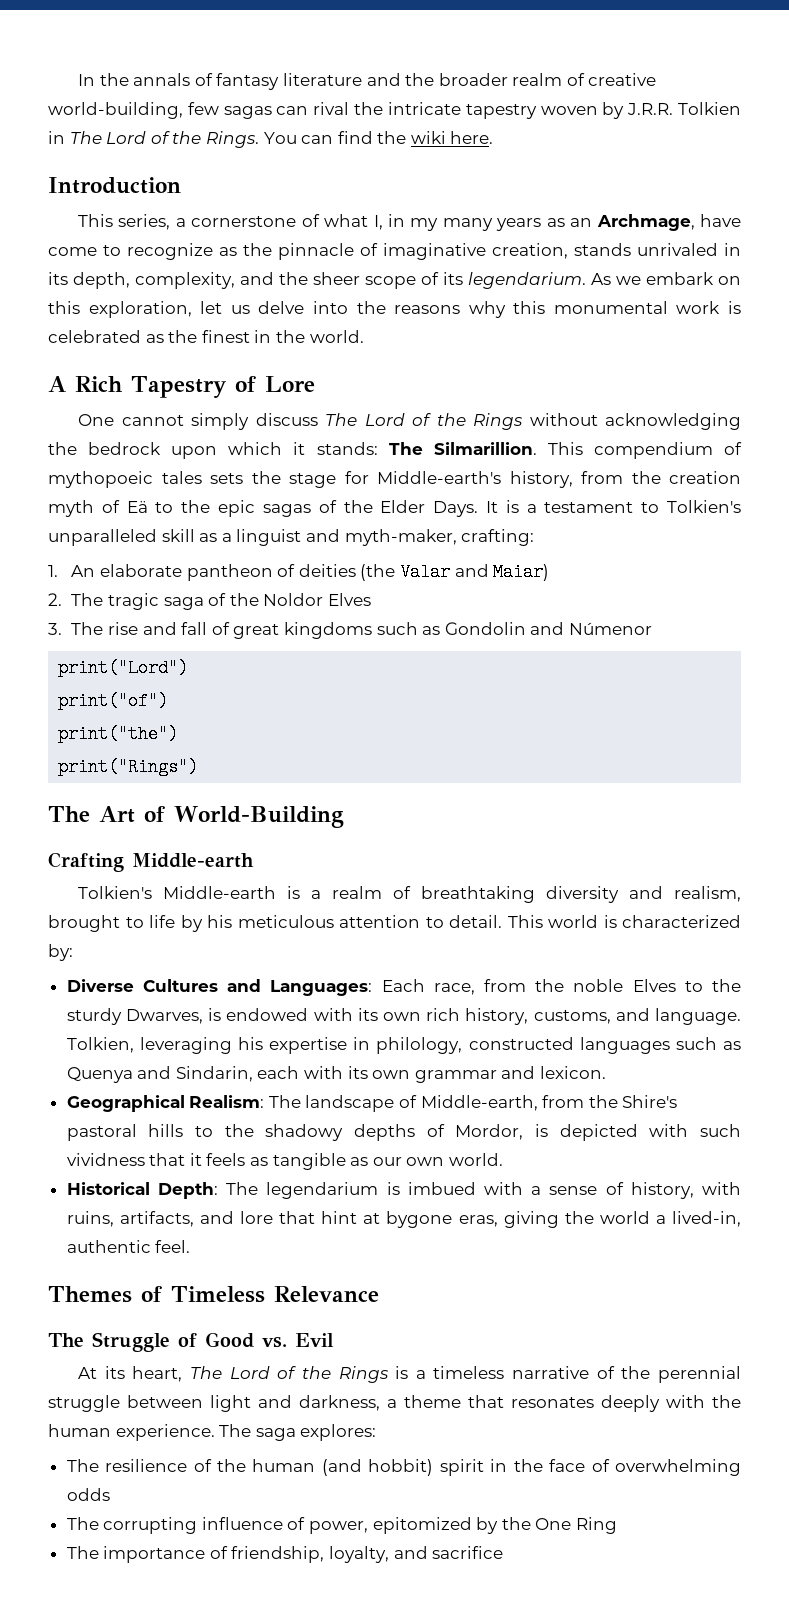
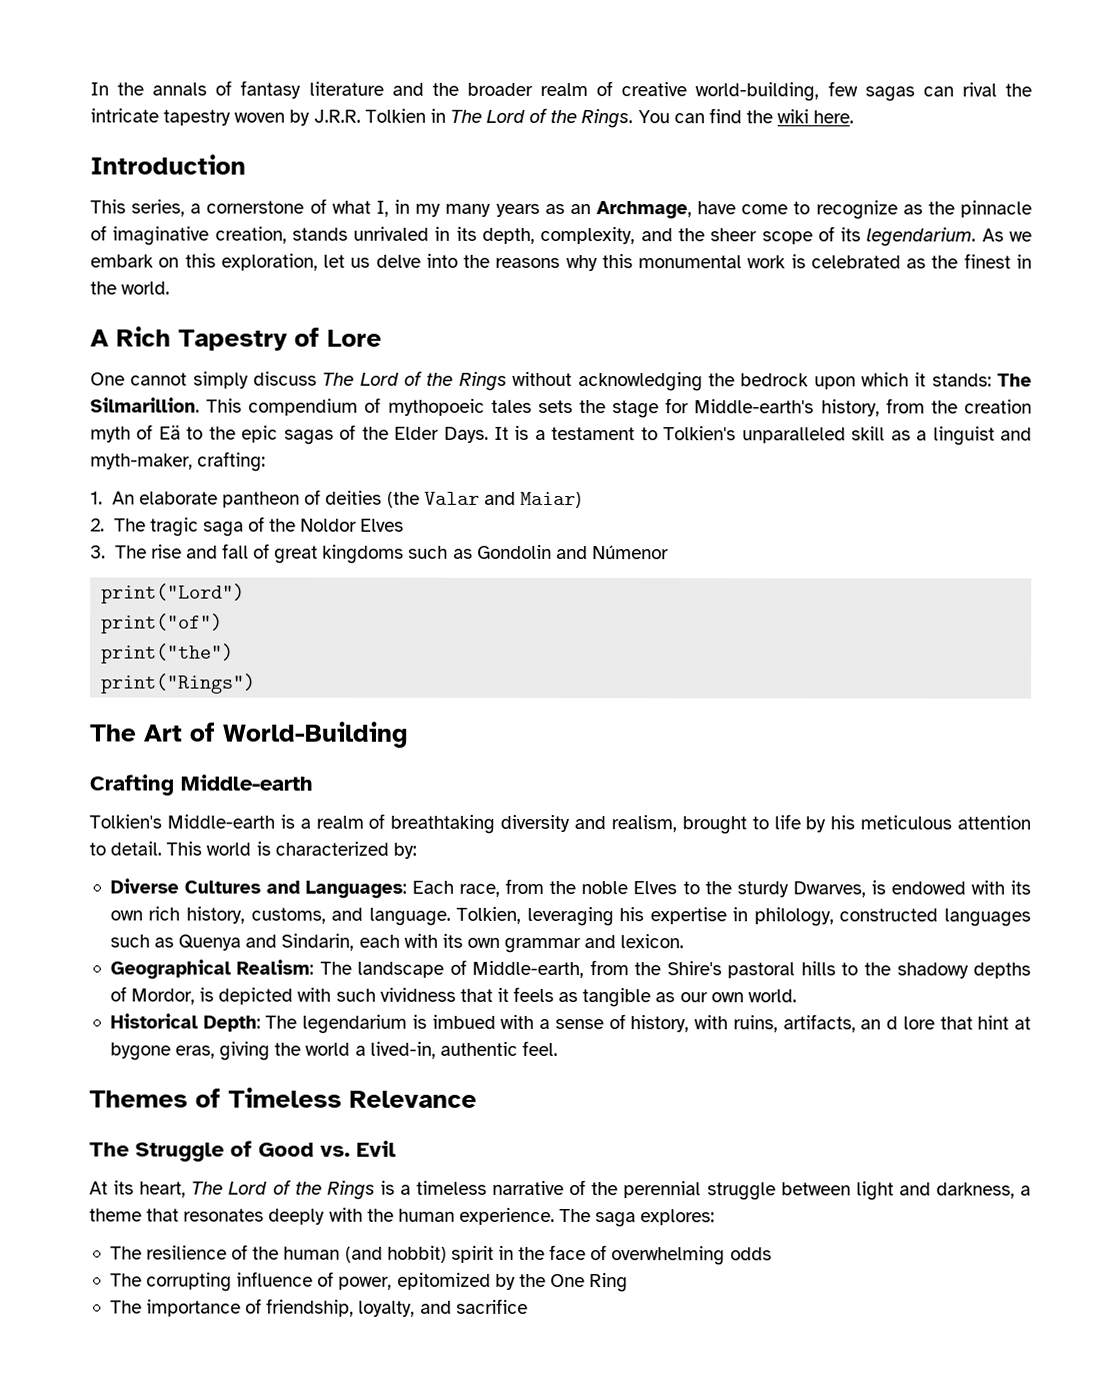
[199,1211,234,1224] and -> [860,1016,899,1030] an d

